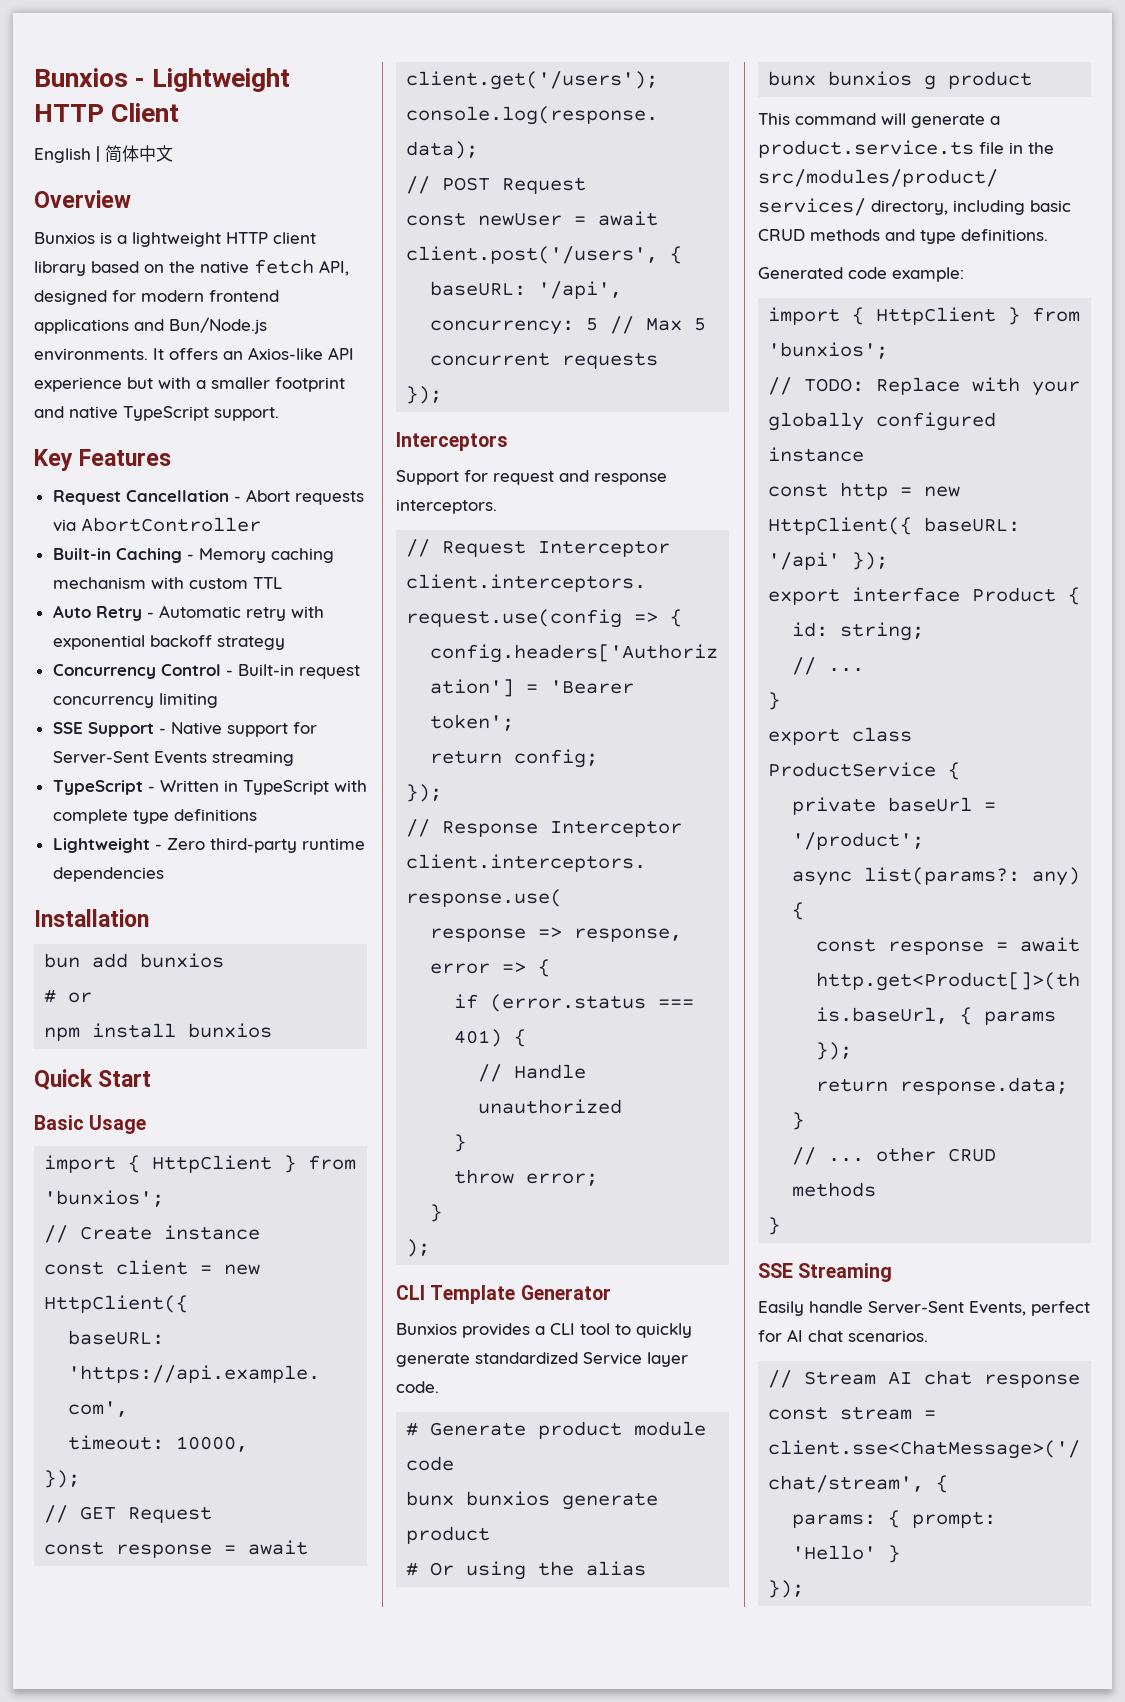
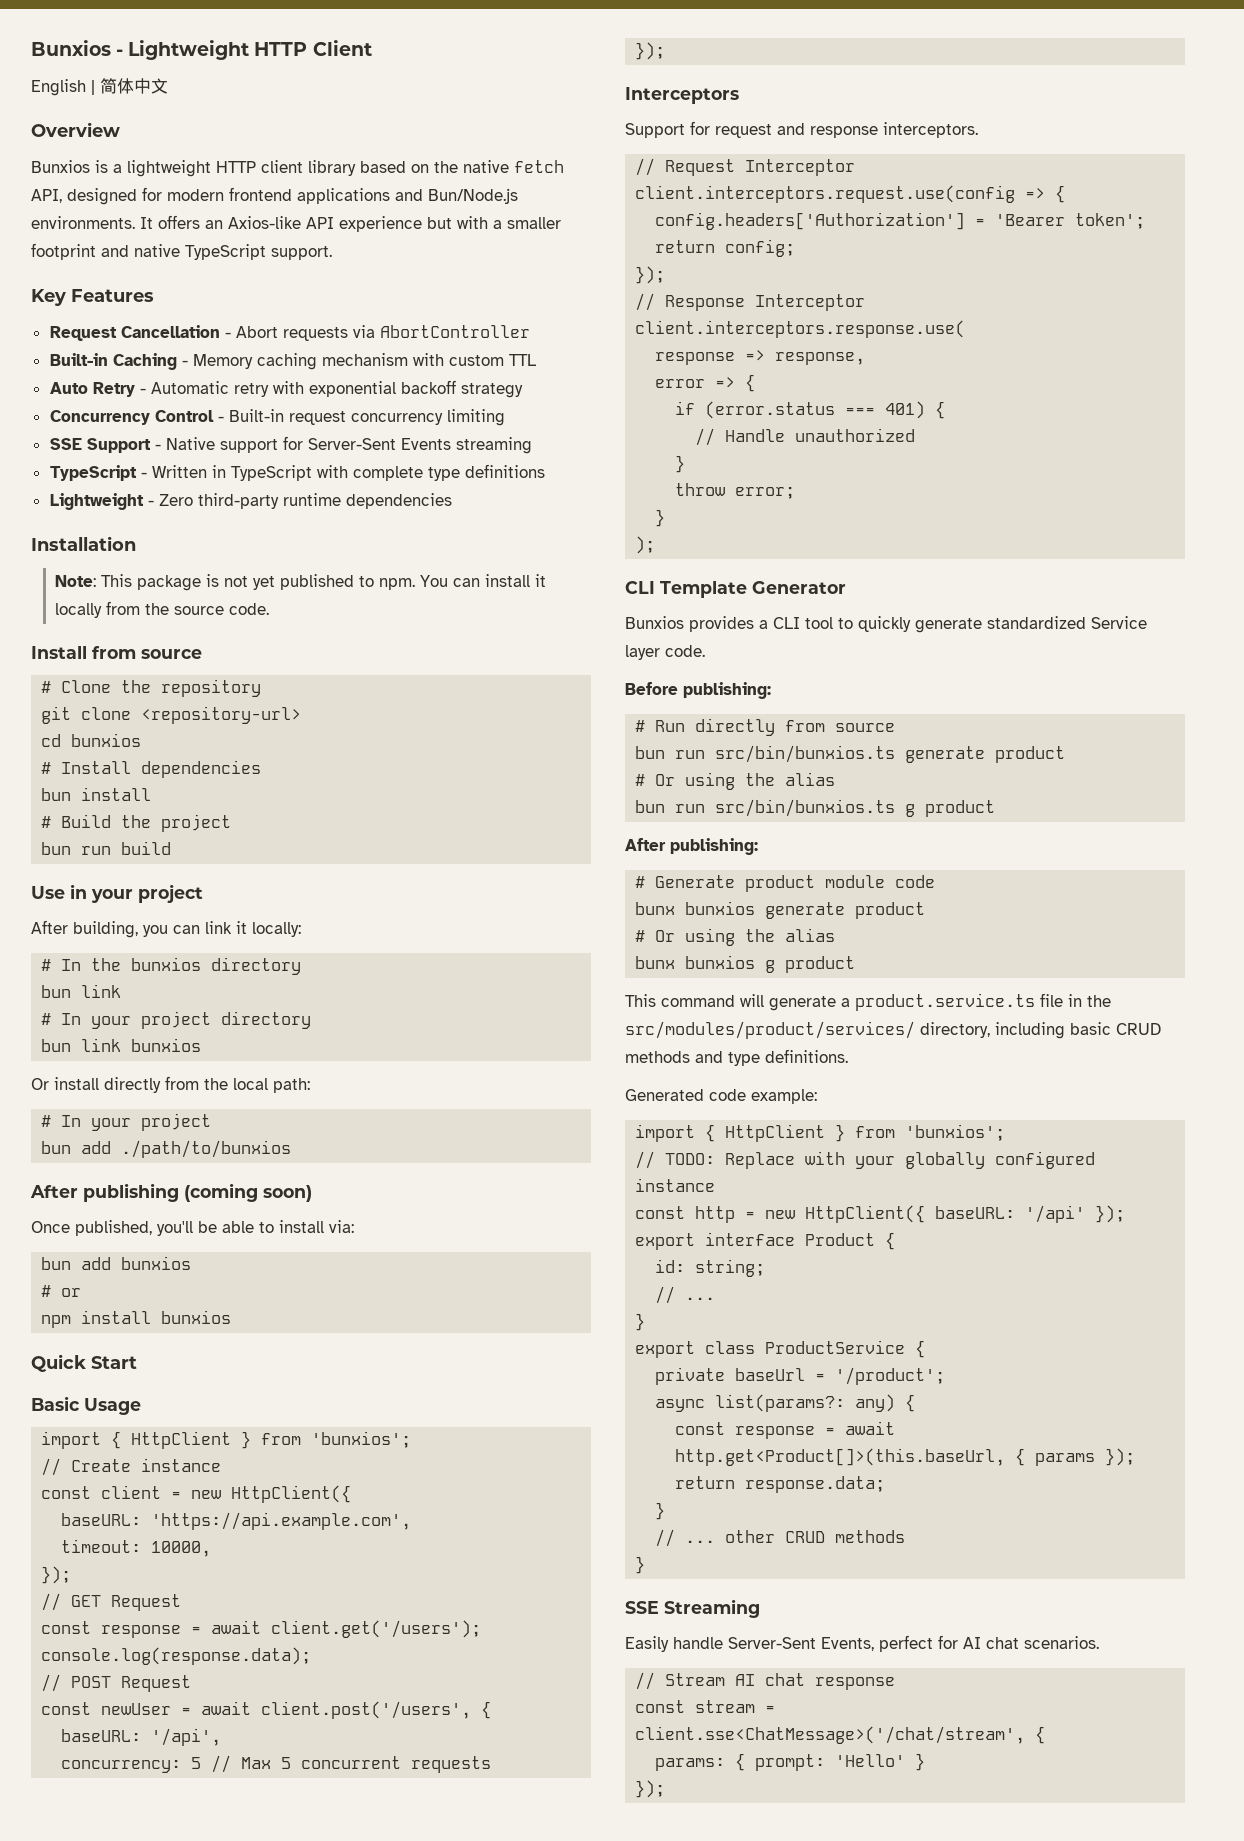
(149, 918) none -> [55,574,547,591] [55,601,270,618] [31,646,202,659] [41,679,262,697] [41,706,302,724] [41,733,142,747] [41,760,262,778] [41,787,152,801] [41,814,232,832] [41,841,172,855] [31,884,203,903] [31,920,301,938] [41,957,302,975] [41,984,122,998] [41,1011,312,1029] [41,1038,202,1052] [31,1076,310,1093] [41,1113,212,1131] [41,1140,292,1158] [30,1183,312,1202] [31,1220,354,1236] // Note: This package is not yet published to npm. You can install it locally from the source code. // Install from source // # Clone the repository // git clone <repository-url> // cd bunxios // # Install dependencies // bun install // # Build the project // bun run build // Use in your project // After building, you can link it locally: // # In the bunxios directory // bun link // # In your project directory // bun link bunxios // Or install directly from the local path: // # In your project // bun add ./path/to/bunxios // After publishing (coming soon) // Once published, you'll be able to install via:
(439, 1387) none -> [625,682,771,699] [635,718,896,736] [635,745,1066,763] [635,772,836,790] [635,799,996,817] [625,838,758,855] // Before publishing: // # Run directly from source // bun run src/bin/bunxios.ts generate product // # Or using the alias // bun run src/bin/bunxios.ts g product // After publishing:

